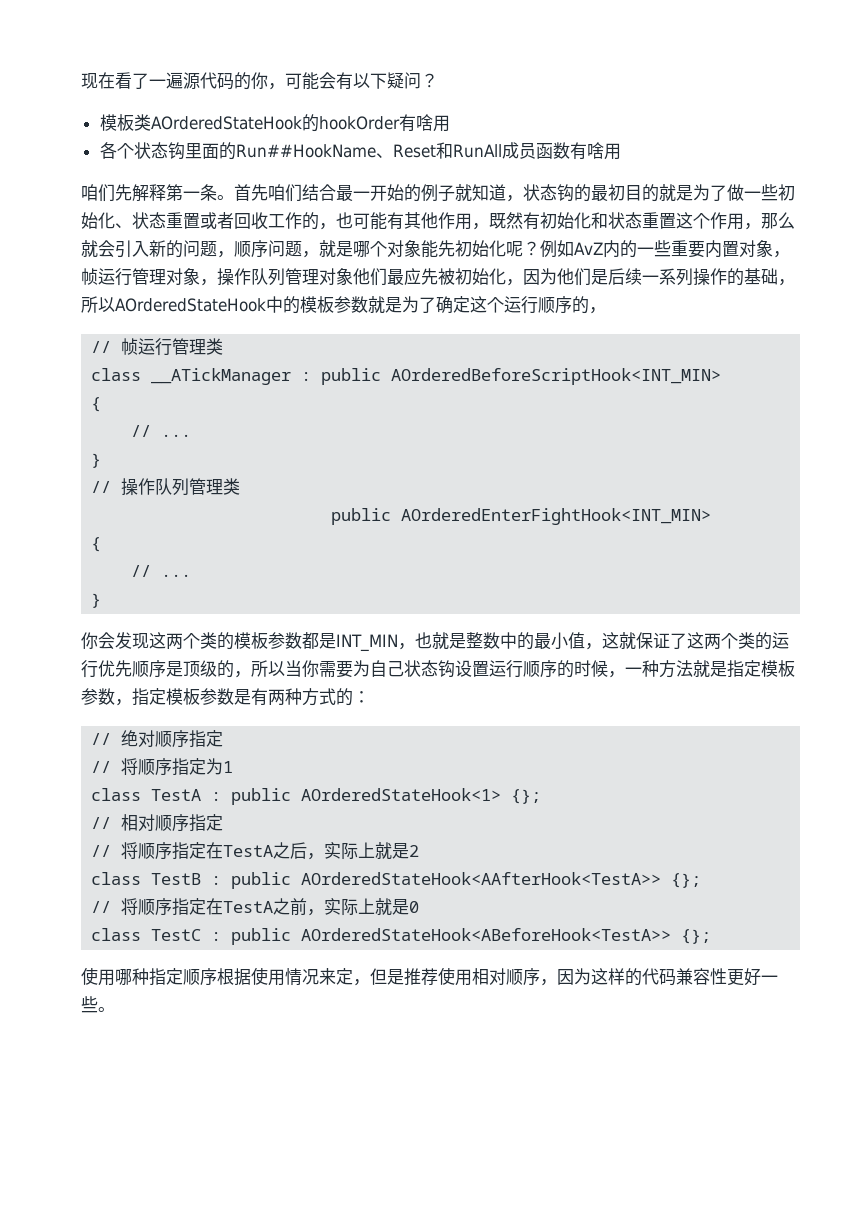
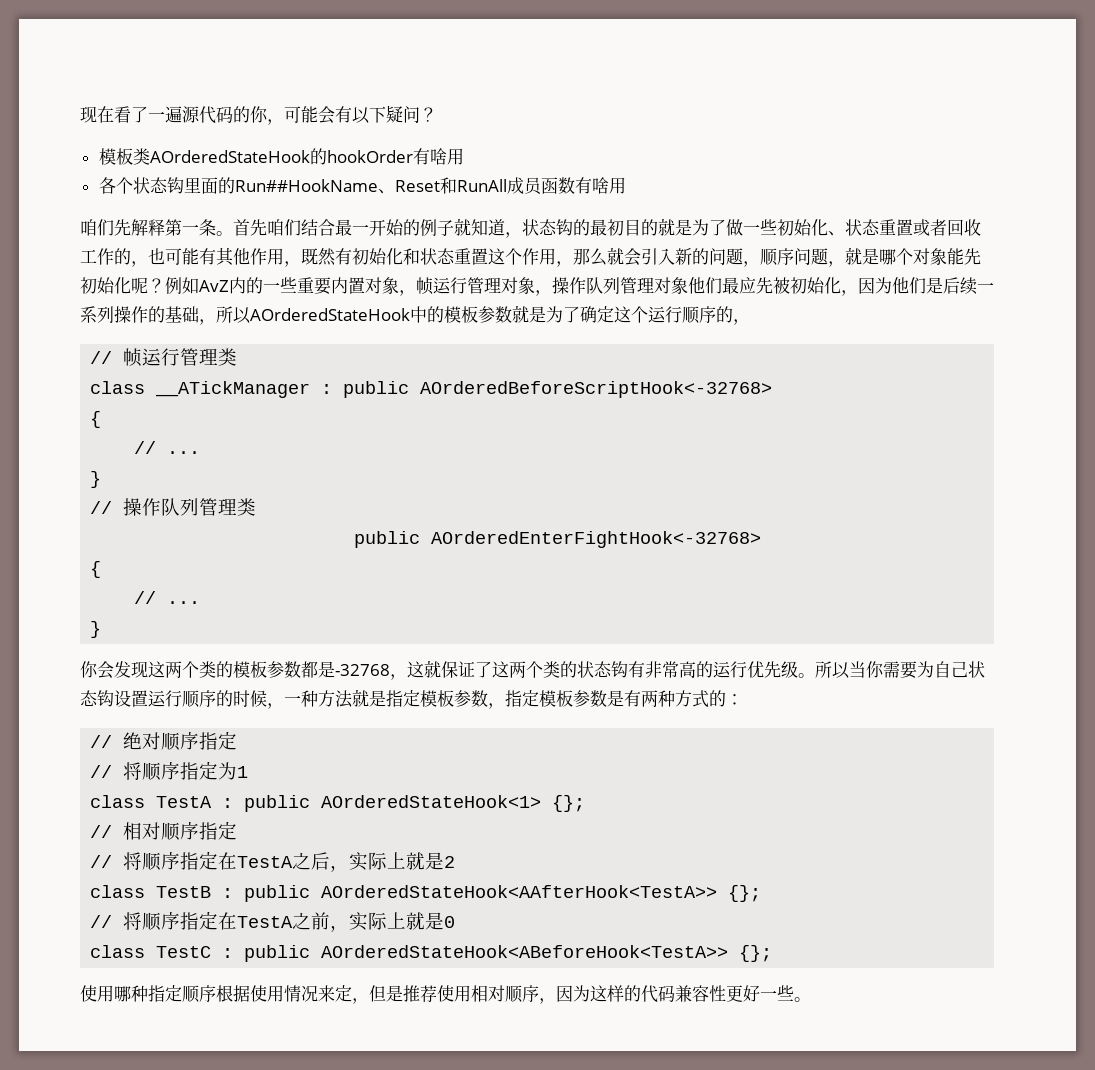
[391,368,722,385] AOrderedBeforeScriptHook<INT_MIN> -> [420,381,773,398] AOrderedBeforeScriptHook<-32768>
[401,508,712,525] AOrderedEnterFightHook<INT_MIN> -> [431,531,762,548] AOrderedEnterFightHook<-32768>
[336,632,585,652] INT_MIN，也就是整数中的最小值 -> [335,664,390,676] -32768
[772,632,789,649] [81,660,251,678] 运行优先顺序是顶级的， -> [577,661,815,678] 状态钩有非常高的运行优先级。

